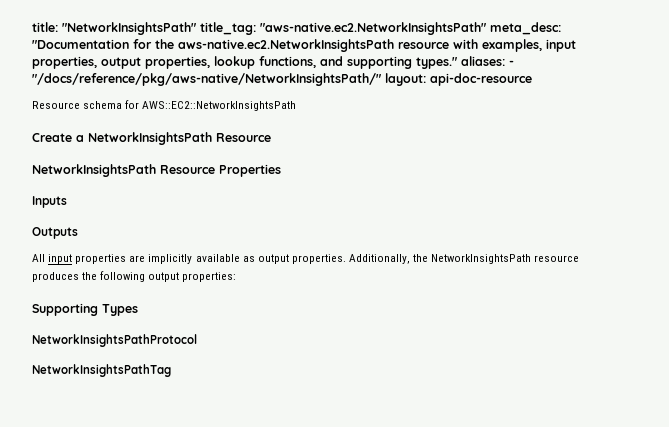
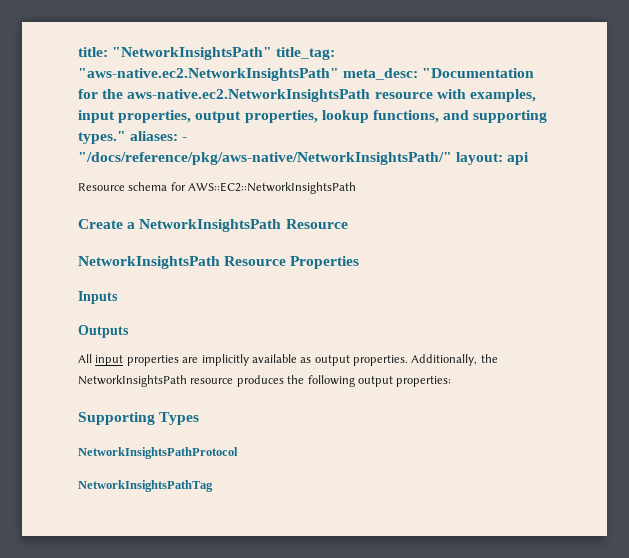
[430,73,532,86] api-doc-resource -> [507,152,530,165] api

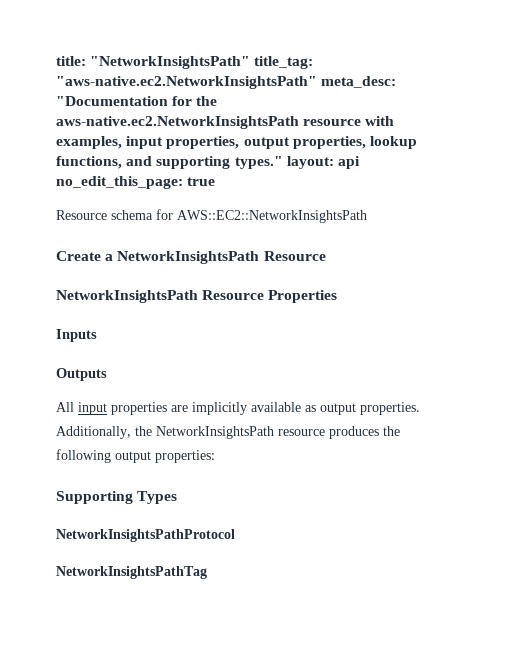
[130,131,188,141] [78,152,452,165] aliases: - "/docs/reference/pkg/aws-native/NetworkInsightsPath/" -> (283, 162) none
(530, 158) none -> [56,176,216,189] no_edit_this_page: true

